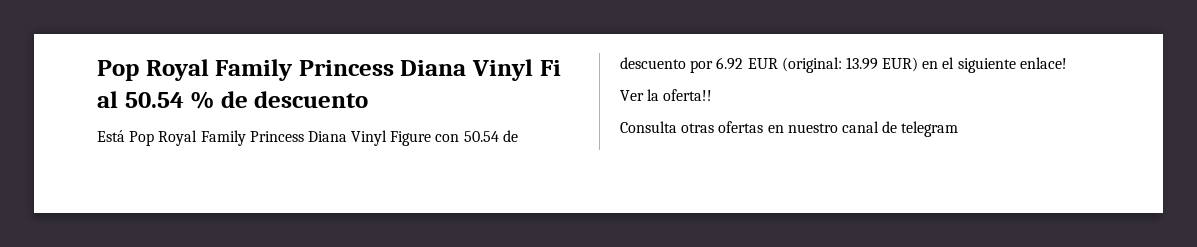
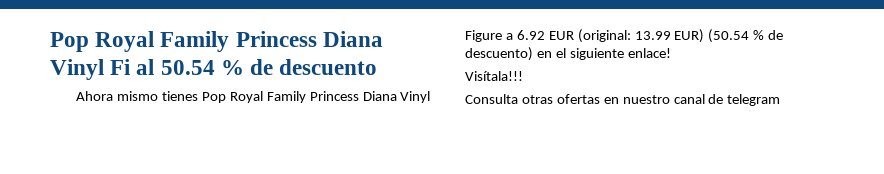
[97,130,125,142] Está -> [76,91,198,101] Ahora mismo tienes
[435,130,518,142] [620,57,714,73] con 50.54 de descuento por -> [505,33,513,40] a
(919, 64) none -> [708,29,784,43] [465,47,533,61] (50.54 % de descuento)
[620,89,713,101] Ver la oferta!! -> [465,71,523,81] Visítala!!!

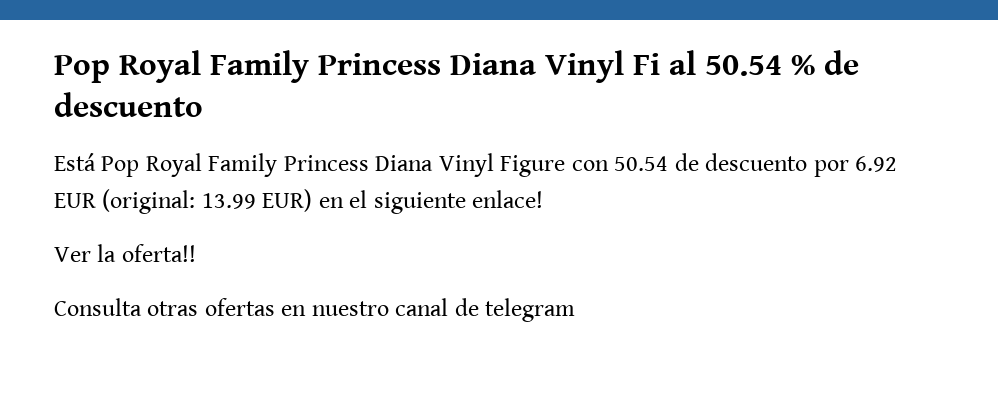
[76,91,198,101] Ahora mismo tienes -> [54,153,96,171] Está
[505,33,513,40] a -> [571,153,849,177] con 50.54 de descuento por
[708,29,784,43] [465,47,533,61] (50.54 % de descuento) -> (313, 200) none
[465,71,523,81] Visítala!!! -> [54,244,196,262] Ver la oferta!!

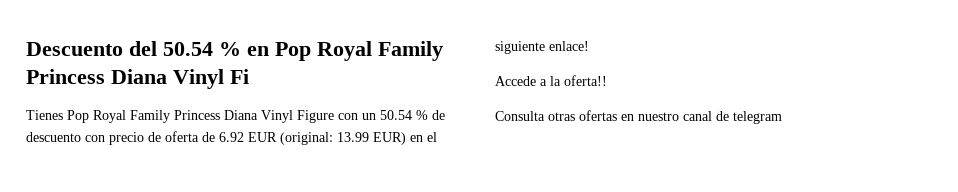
(54, 69) none -> [26,41,269,56] Descuento del 50.54 % en
[669,50,859,76] [54,92,203,117] [54,153,96,171] al 50.54 % de descuento // Está -> [26,110,63,120] // Tienes
[614,153,849,177] 50.54 de descuento por -> [362,110,445,120] [26,131,215,145] un 50.54 % de descuento con precio de oferta de
[54,247,91,262] Ver -> [495,76,547,86] Accede a

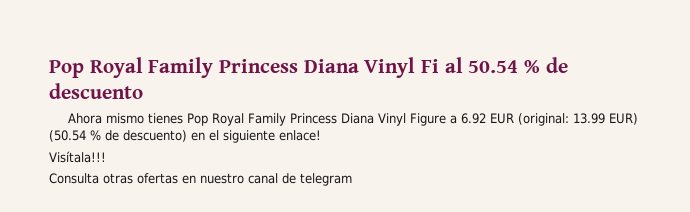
[26,41,269,56] Descuento del 50.54 % en -> (49, 69) none
[26,110,63,120] // Tienes -> [444,57,568,73] [49,83,143,99] [68,113,184,124] al 50.54 % de descuento // Ahora mismo tienes
[338,110,445,120] [26,131,215,145] con un 50.54 % de descuento con precio de oferta de -> [450,115,458,124] a
(406, 138) none -> [49,130,187,142] (50.54 % de descuento)
[495,75,607,86] Accede a la oferta!! -> [49,151,106,163] Visítala!!!

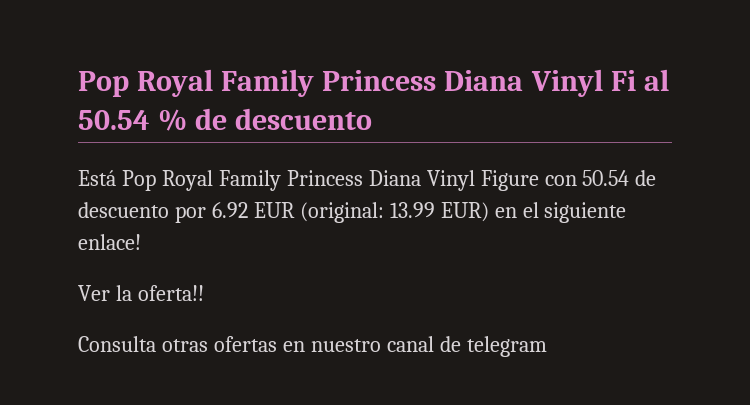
[68,113,184,124] Ahora mismo tienes -> [78,170,116,186] Está
[450,115,458,124] a -> [544,170,657,186] [78,202,206,223] con 50.54 de descuento por
[49,130,187,142] (50.54 % de descuento) -> (489, 212) none
[49,151,106,163] Visítala!!! -> [78,285,204,301] Ver la oferta!!

